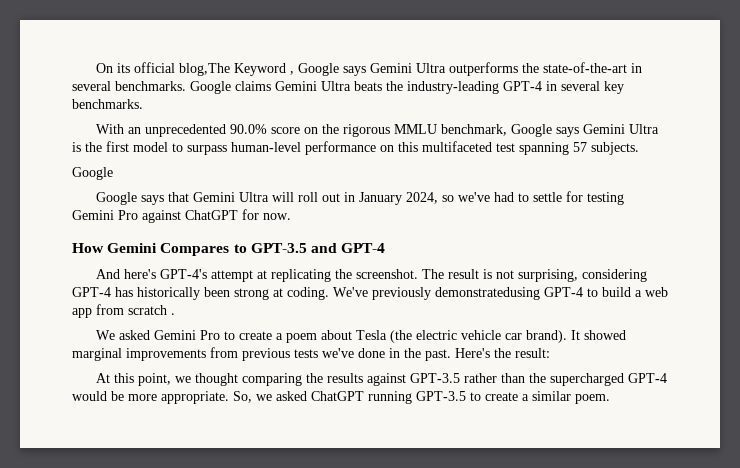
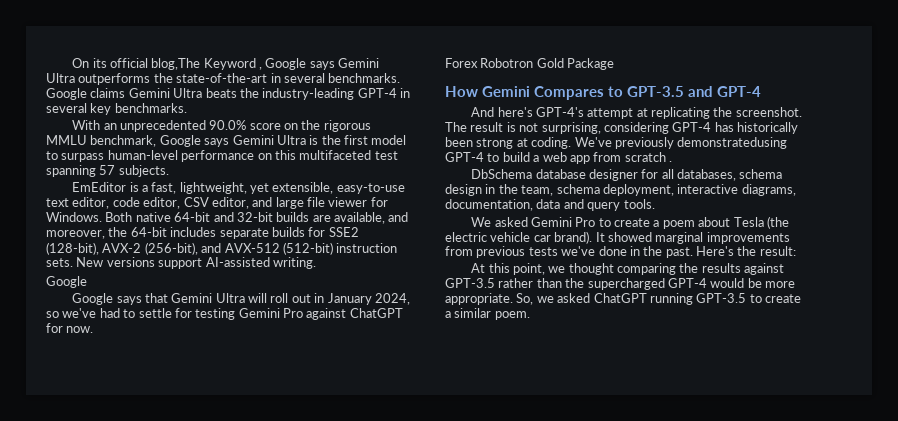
(639, 148) none -> [72,182,405,194] [46,197,388,209] [46,212,409,224] [46,227,359,239] [46,242,398,255] [46,257,316,269] // EmEditor is a fast, lightweight, yet extensible, easy-to-use text editor, code editor, CSV editor, and large file viewer for Windows. Both native 64-bit and 32-bit builds are available, and moreover, the 64-bit includes separate builds for SSE2 (128-bit), AVX-2 (256-bit), and AVX-512 (512-bit) instruction sets. New versions support AI-assisted writing.
(291, 216) none -> [445,58,615,70] // Forex Robotron Gold Package
(175, 314) none -> [471,169,783,181] [445,184,796,196] [445,199,655,211] // DbSchema database designer for all databases, schema design in the team, schema deployment, interactive diagrams, documentation, data and query tools.

